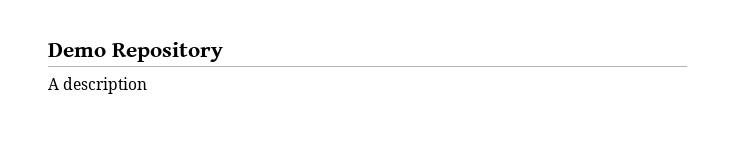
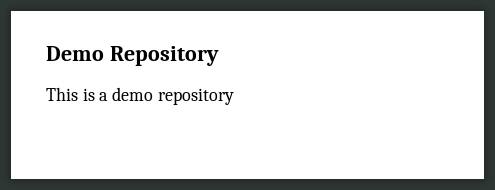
[48,77,148,94] A description -> [46,87,234,105] This is a demo repository

